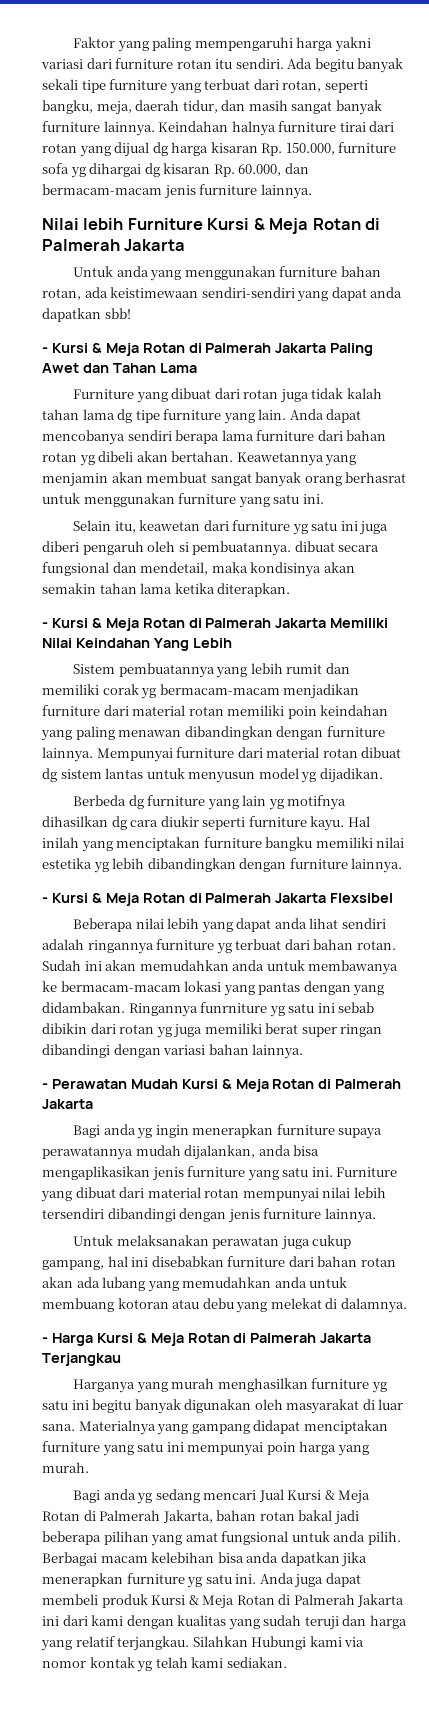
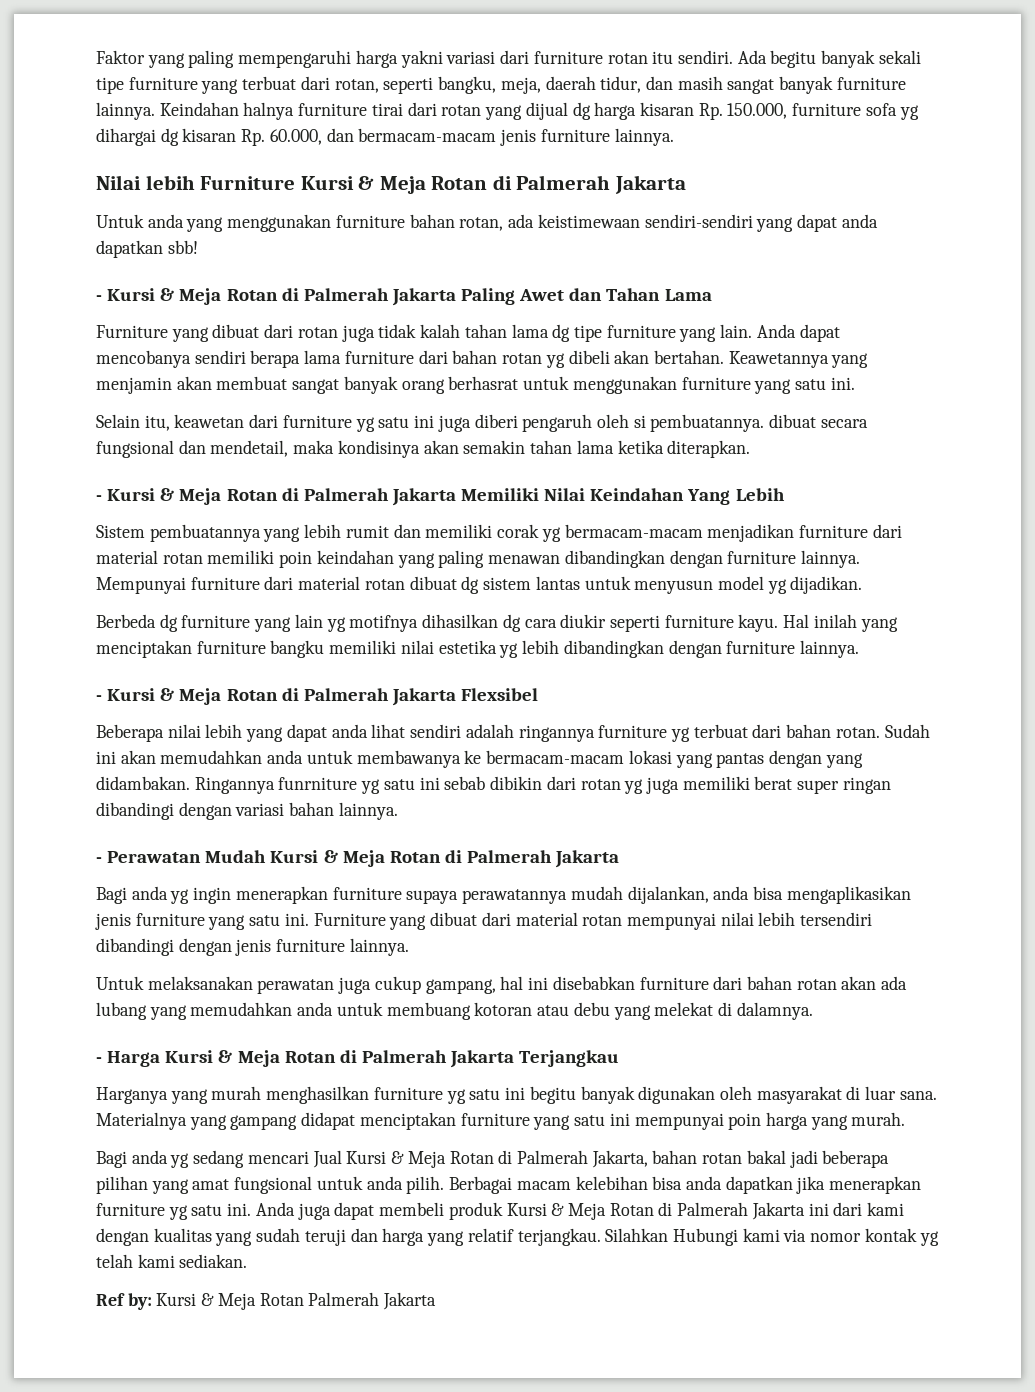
(287, 1662) none -> [96,1292,437,1310] // Ref by: Kursi & Meja Rotan Palmerah Jakarta

